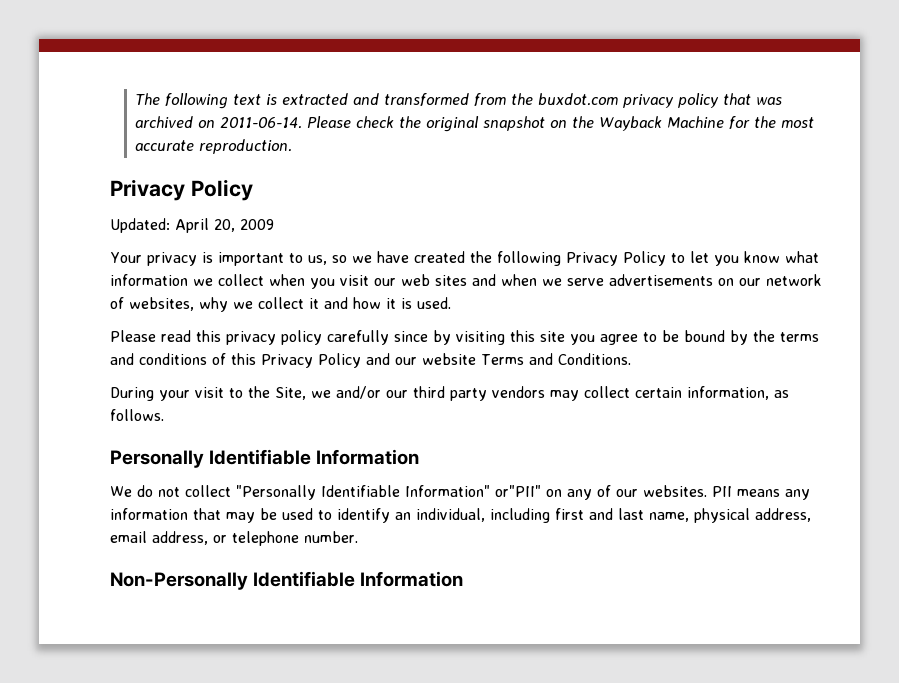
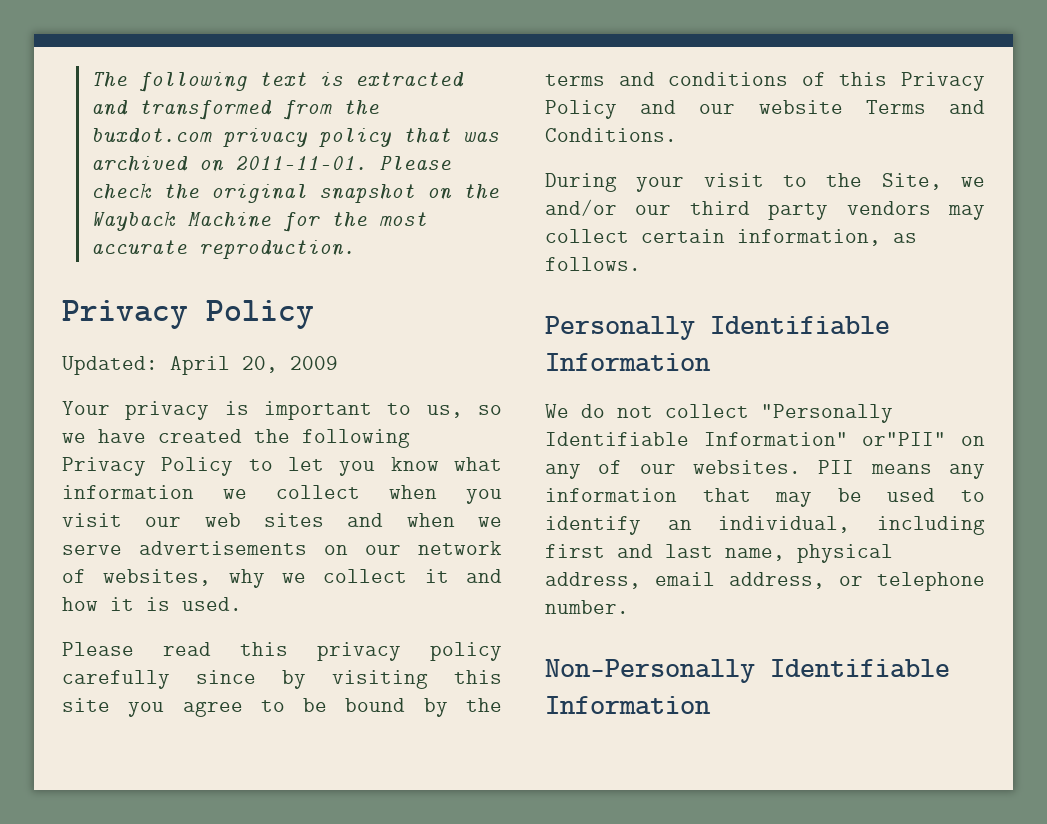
[220,117,303,129] 2011-06-14. -> [235,156,368,170] 2011-11-01.

